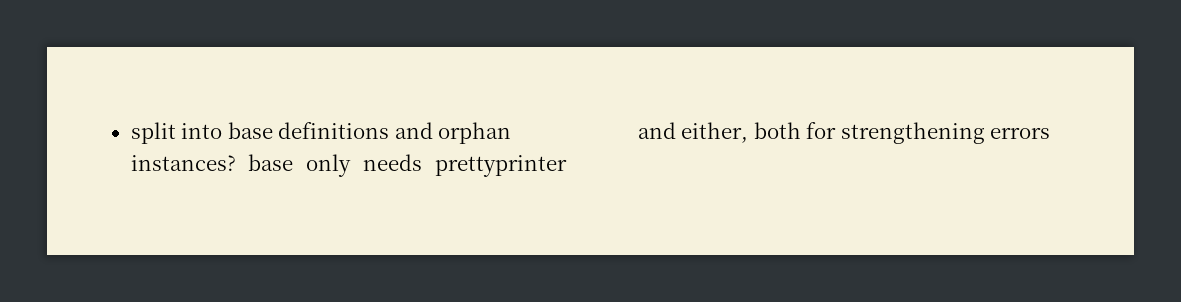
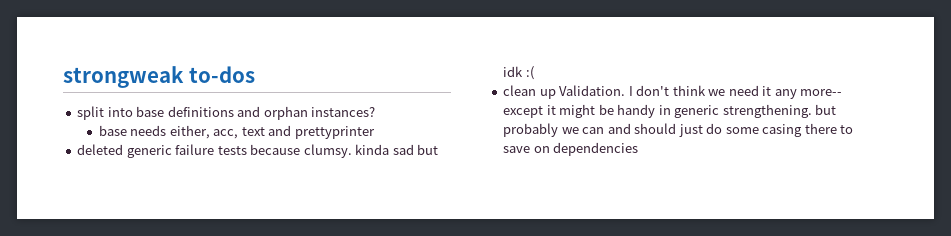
(130, 133) none -> [63,66,255,88] strongweak to-dos //
[248,154,567,177] [637,122,1051,144] base only needs prettyprinter and either, both for strengthening errors -> [98,125,375,139] [77,144,439,158] [503,66,534,80] [503,85,843,99] [503,104,837,118] [503,123,854,137] [503,142,639,156] // base needs either, acc, text and prettyprinter // deleted generic failure tests because clumsy. kinda sad but idk :( // clean up Validation. I don't think we need it any more-- except it might be handy in generic strengthening. but probably we can and should just do some casing there to save on dependencies

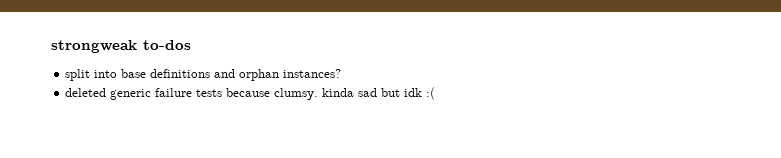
[98,125,375,139] // base needs either, acc, text and prettyprinter -> (342, 73) none
[503,85,843,99] [503,104,837,118] [503,123,854,137] [503,142,639,156] // clean up Validation. I don't think we need it any more-- except it might be handy in generic strengthening. but probably we can and should just do some casing there to save on dependencies -> (436, 93) none

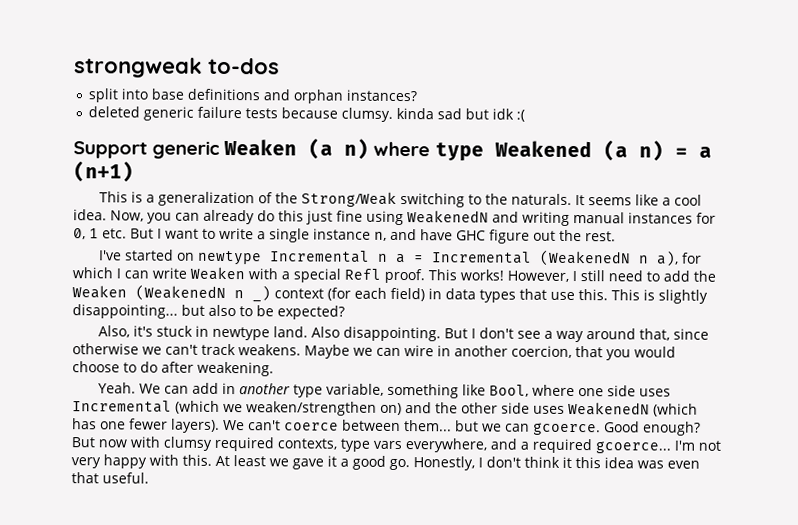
(436, 93) none -> [73,138,712,162] [73,161,134,183] [98,191,702,208] [73,209,716,226] [73,227,616,244] [98,249,702,267] [72,266,716,284] [72,284,708,304] [72,304,345,320] [97,325,709,343] [72,343,676,361] [72,361,274,377] [97,382,671,399] [72,400,698,417] [72,418,701,436] [71,436,721,454] [71,454,700,471] [71,472,149,484] // Support generic Weaken (a n) where type Weakened (a n) = a (n+1) // This is a generalization of the Strong/Weak switching to the naturals. It seems like a cool idea. Now, you can already do this just fine using WeakenedN and writing manual instances for 0, 1 etc. But I want to write a single instance n, and have GHC figure out the rest. // I've started on newtype Incremental n a = Incremental (WeakenedN n a), for which I can write Weaken with a special Refl proof. This works! However, I still need to add the Weaken (WeakenedN n _) context (for each field) in data types that use this. This is slightly disappointing... but also to be expected? // Also, it's stuck in newtype land. Also disappointing. But I don't see a way around that, since otherwise we can't track weakens. Maybe we can wire in another coercion, that you would choose to do after weakening. // Yeah. We can add in another type variable, something like Bool, where one side uses Incremental (which we weaken/strengthen on) and the other side uses WeakenedN (which has one fewer layers). We can't coerce between them... but we can gcoerce. Good enough? But now with clumsy required contexts, type vars everywhere, and a required gcoerce... I'm not very happy with this. At least we gave it a good go. Honestly, I don't think it this idea was even that useful.

